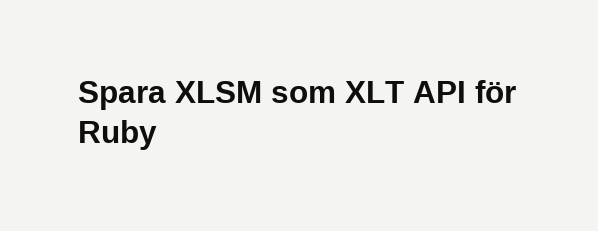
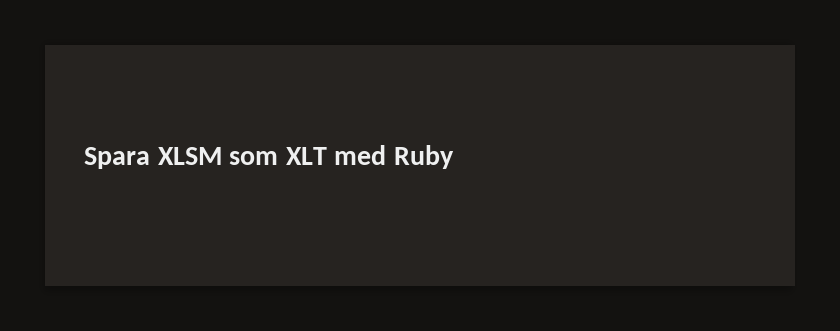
[413,80,516,103] API för -> [334,145,387,165] med

